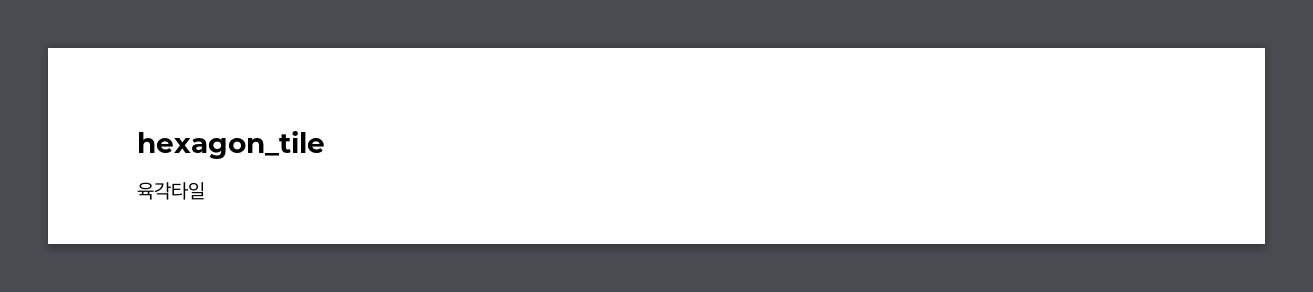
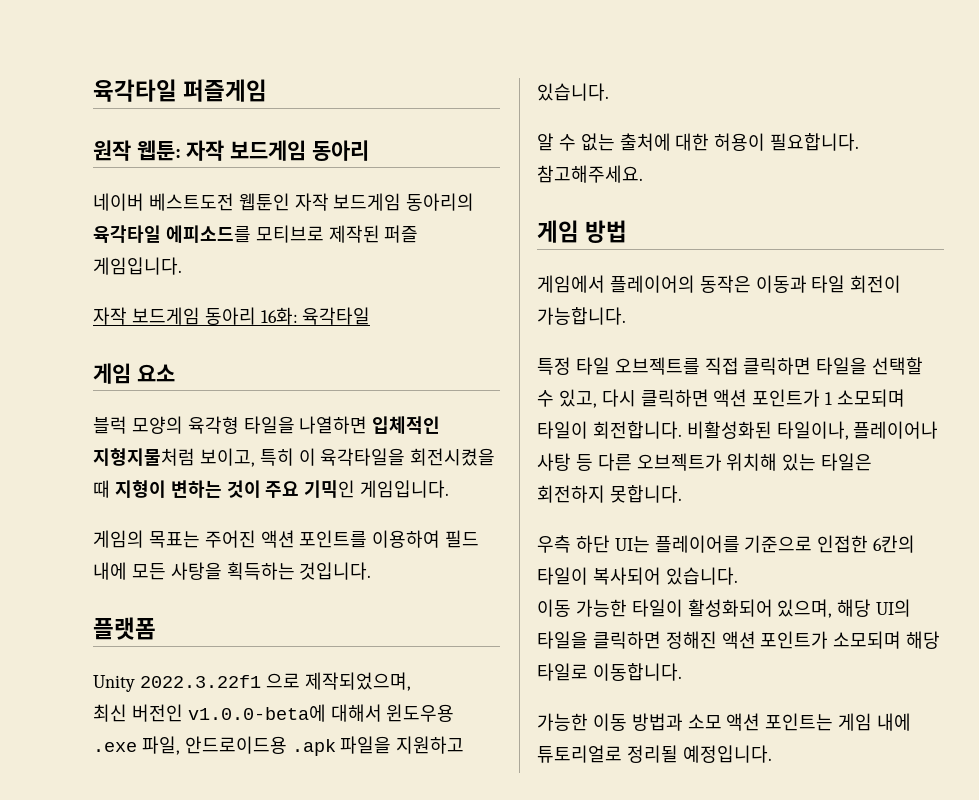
[137,131,325,159] [137,182,205,200] hexagon_tile // 육각타일 -> [93,79,268,102] [93,140,369,161] [93,193,475,211] [93,225,419,243] [93,257,182,275] [93,307,371,325] [93,363,175,384] [93,416,441,434] [93,448,496,467] [93,480,450,498] [93,530,480,548] [93,562,372,580] [93,617,156,640] [93,672,411,692] [93,704,455,722] [93,736,465,756] [537,83,609,101] [537,133,860,151] [537,165,643,183] [537,220,628,243] [537,275,902,293] [537,307,626,325] [537,357,924,375] [537,389,906,408] [537,421,939,440] [537,453,873,471] [537,485,682,503] [537,535,916,553] [537,567,738,585] [537,599,912,618] [537,631,941,649] [537,663,682,681] [537,713,912,731] [537,745,772,763] 육각타일 퍼즐게임 // 원작 웹툰: 자작 보드게임 동아리 // 네이버 베스트도전 웹툰인 자작 보드게임 동아리의 육각타일 에피소드를 모티브로 제작된 퍼즐 게임입니다. // 자작 보드게임 동아리 16화: 육각타일 // 게임 요소 // 블럭 모양의 육각형 타일을 나열하면 입체적인 지형지물처럼 보이고, 특히 이 육각타일을 회전시켰을 때 지형이 변하는 것이 주요 기믹인 게임입니다. // 게임의 목표는 주어진 액션 포인트를 이용하여 필드 내에 모든 사탕을 획득하는 것입니다. // 플랫폼 // Unity 2022.3.22f1 으로 제작되었으며, // 최신 버전인 v1.0.0-beta에 대해서 윈도우용 .exe 파일, 안드로이드용 .apk 파일을 지원하고 있습니다. // 알 수 없는 출처에 대한 허용이 필요합니다. 참고해주세요. // 게임 방법 // 게임에서 플레이어의 동작은 이동과 타일 회전이 가능합니다. // 특정 타일 오브젝트를 직접 클릭하면 타일을 선택할 수 있고, 다시 클릭하면 액션 포인트가 1 소모되며 타일이 회전합니다. 비활성화된 타일이나, 플레이어나 사탕 등 다른 오브젝트가 위치해 있는 타일은 회전하지 못합니다. // 우측 하단 UI는 플레이어를 기준으로 인접한 6칸의 타일이 복사되어 있습니다. // 이동 가능한 타일이 활성화되어 있으며, 해당 UI의 타일을 클릭하면 정해진 액션 포인트가 소모되며 해당 타일로 이동합니다. // 가능한 이동 방법과 소모 액션 포인트는 게임 내에 튜토리얼로 정리될 예정입니다.

